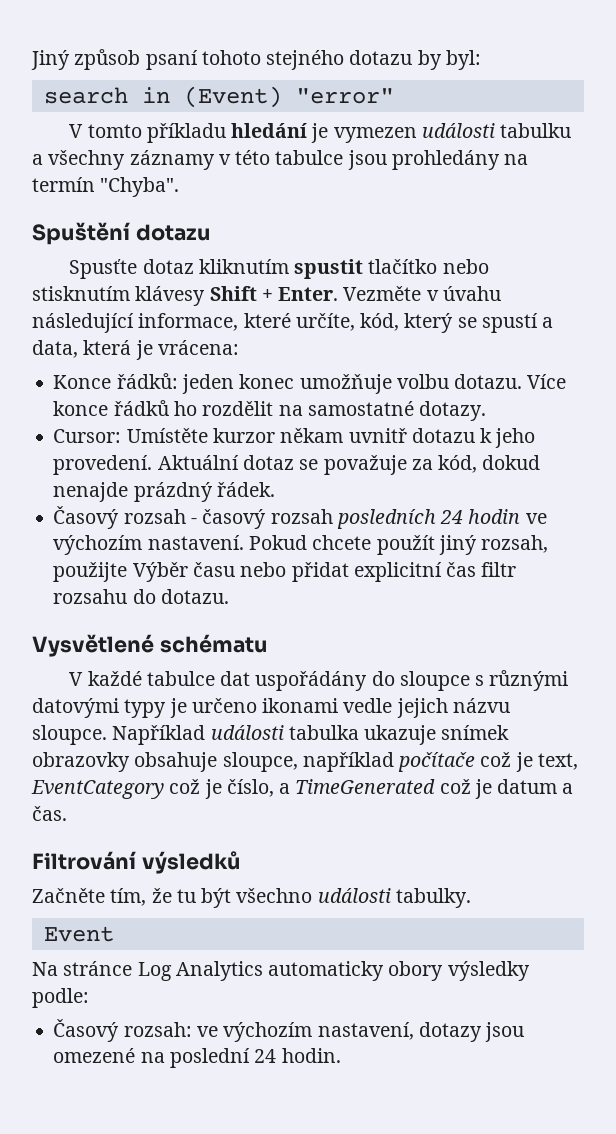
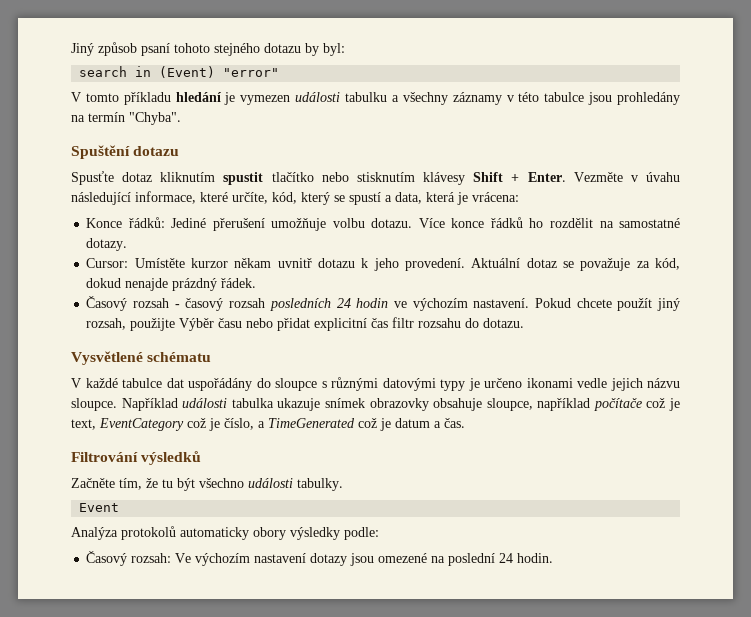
[181,374,295,394] jeden konec -> [171,218,265,231] Jediné přerušení
[32,961,263,981] Na stránce Log Analytics -> [71,526,176,540] Analýza protokolů
[196,1022,414,1042] ve výchozím nastavení, -> [175,553,307,566] Ve výchozím nastavení

